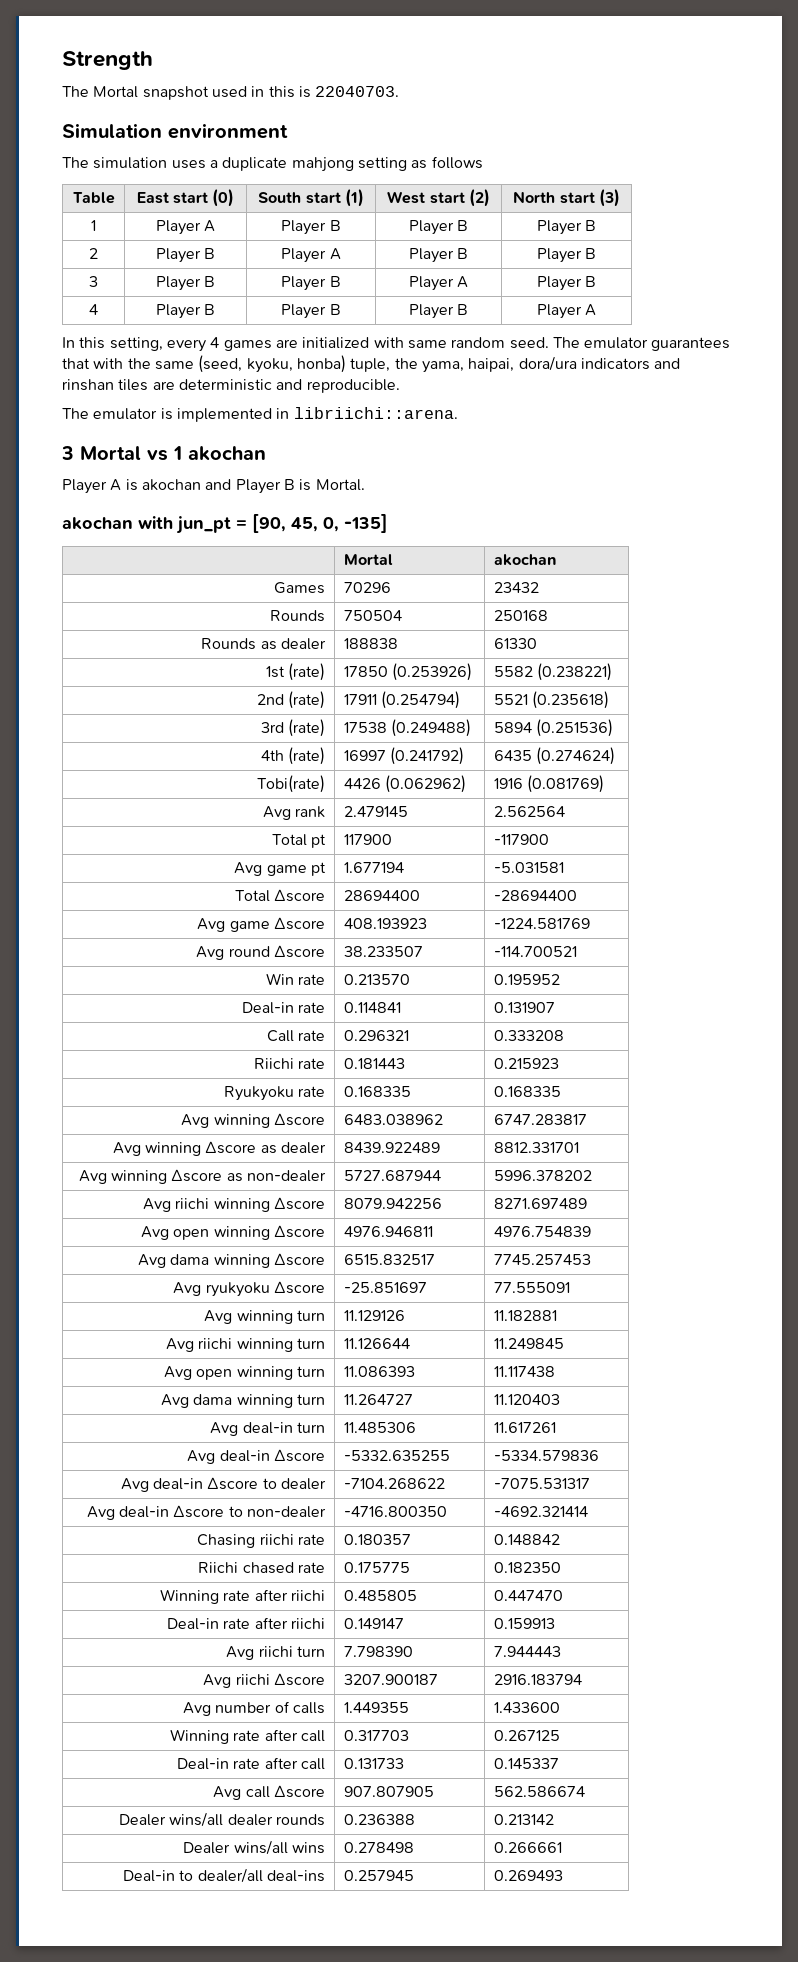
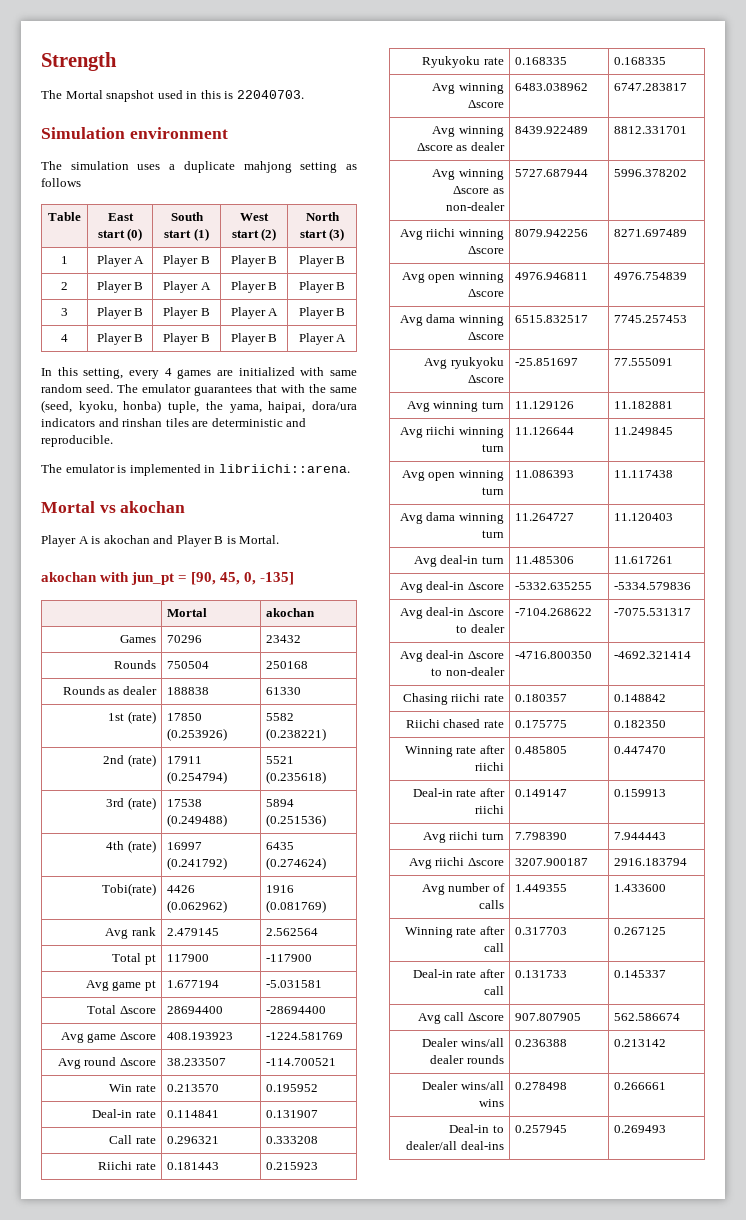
[61,446,74,460] 3 -> (350, 468) none
[173,446,182,460] 1 -> (116, 509) none

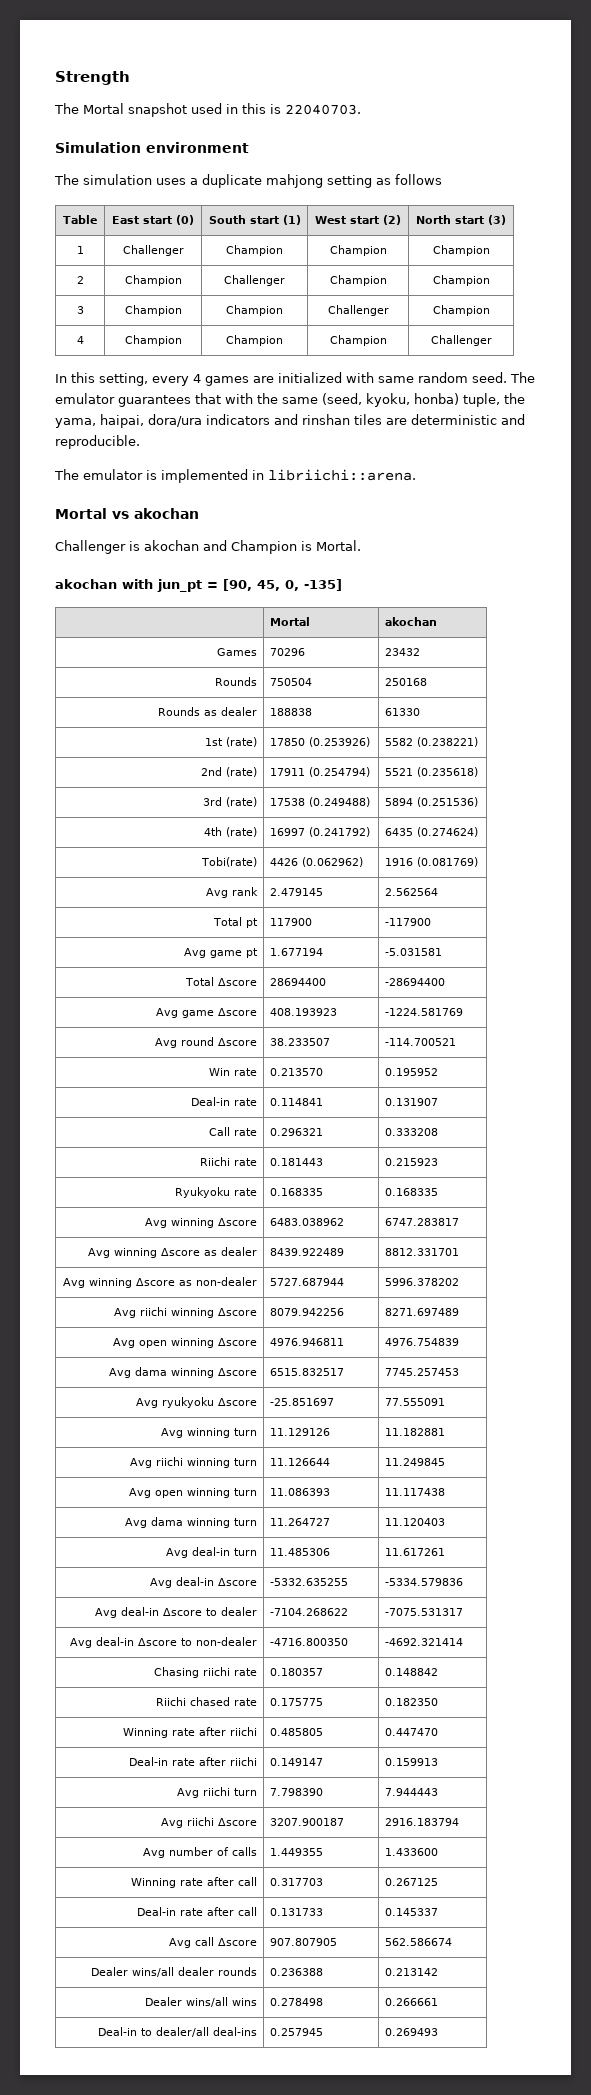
[96,255,145,267] [163,255,210,267] [230,255,278,267] [298,255,346,267] [61,282,68,290] [96,281,144,293] [163,281,211,293] [230,281,278,293] [298,281,346,293] [61,308,68,316] [96,307,144,319] [163,307,210,319] [230,307,279,319] [298,307,346,319] [61,334,68,342] [96,333,144,345] [163,333,210,345] [230,333,278,345] [298,333,347,345] Player A | Player B | Player B | Player B // 2 | Player B | Player A | Player B | Player B // 3 | Player B | Player B | Player A | Player B // 4 | Player B | Player B | Player B | Player A -> [122,245,184,256] [226,245,283,256] [329,245,387,256] [432,245,490,256] [76,276,84,284] [124,275,182,286] [224,275,285,286] [329,275,387,286] [432,275,490,286] [76,306,84,314] [124,305,182,316] [226,305,283,316] [327,305,389,316] [432,305,490,316] [76,336,84,344] [124,335,182,346] [226,335,283,346] [329,335,387,346] [430,335,492,346] Challenger | Champion | Champion | Champion // 2 | Champion | Challenger | Champion | Champion // 3 | Champion | Champion | Challenger | Champion // 4 | Champion | Champion | Champion | Challenger
[41,535,89,547] Player A -> [55,540,126,554] Challenger
[176,535,224,547] Player B -> [231,540,297,554] Champion

